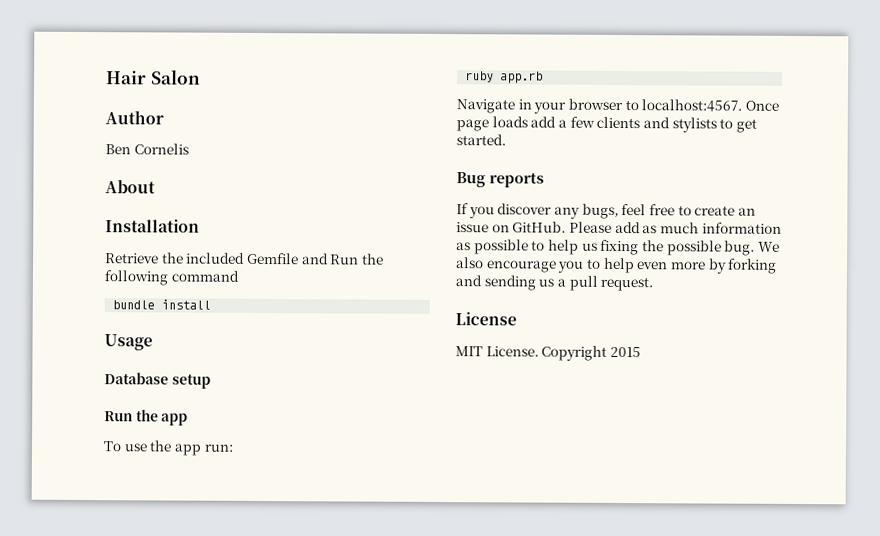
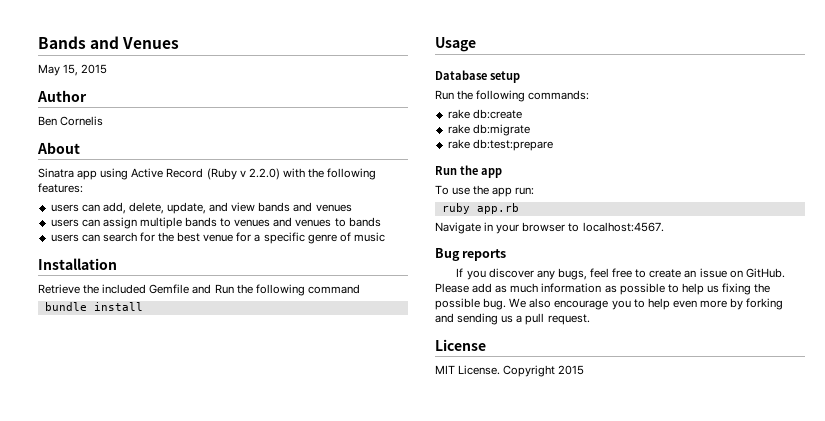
[106,69,201,85] [105,110,164,125] [105,143,189,155] [105,179,156,194] Hair Salon // Author // Ben Cornelis // About -> [38,36,180,49] [38,64,108,76] [37,90,87,102] [38,116,104,126] [37,142,80,154] [38,168,377,180] [38,183,83,193] [50,202,352,214] [50,217,381,229] [50,232,385,244] Bands and Venues // May 15, 2015 // Author // Ben Cornelis // About // Sinatra app using Active Record (Ruby v 2.2.0) with the following features: // users can add, delete, update, and view bands and venues // users can assign multiple bands to venues and venues to bands // users can search for the best venue for a specific genre of music
(211, 381) none -> [435,90,590,102] [447,109,522,119] [447,124,530,136] [447,139,553,151] // Run the following commands: // rake db:create // rake db:migrate // rake db:test:prepare
[744,100,779,111] [456,116,757,133] [456,134,506,146] Once page loads add a few clients and stylists to get started. -> (664, 227) none

